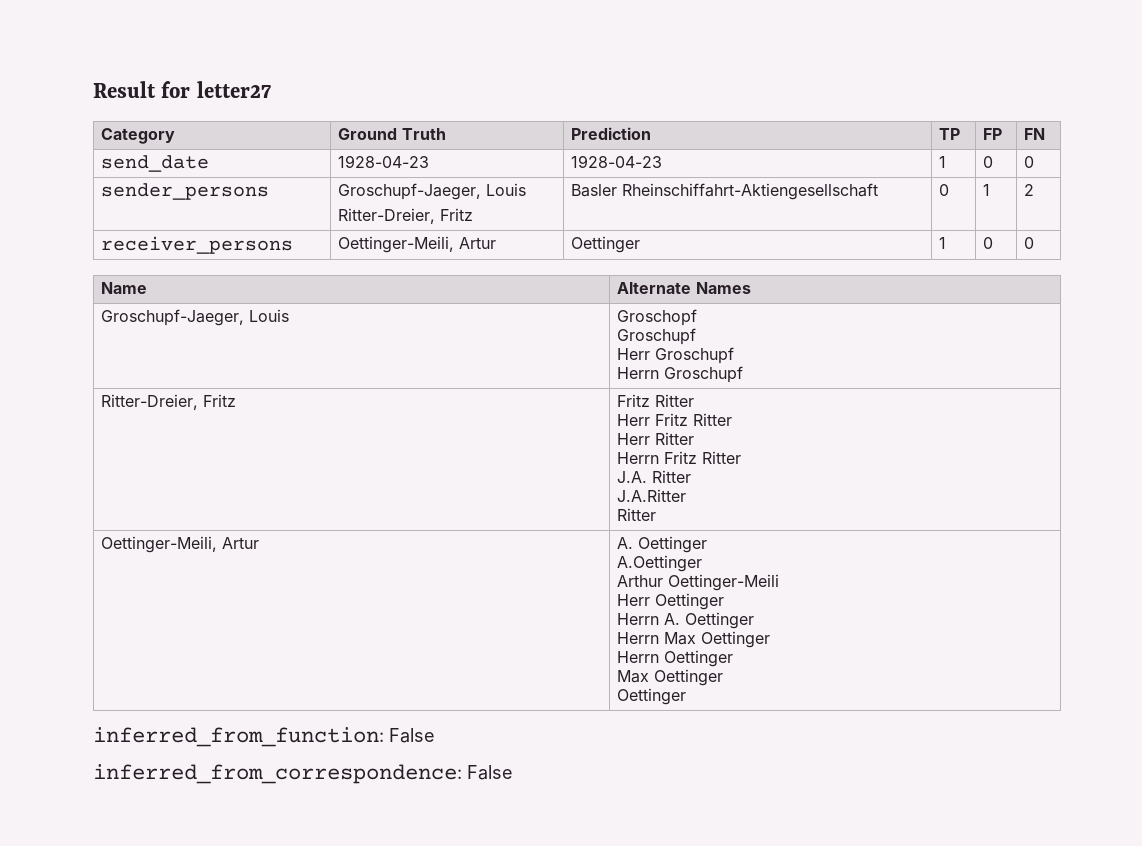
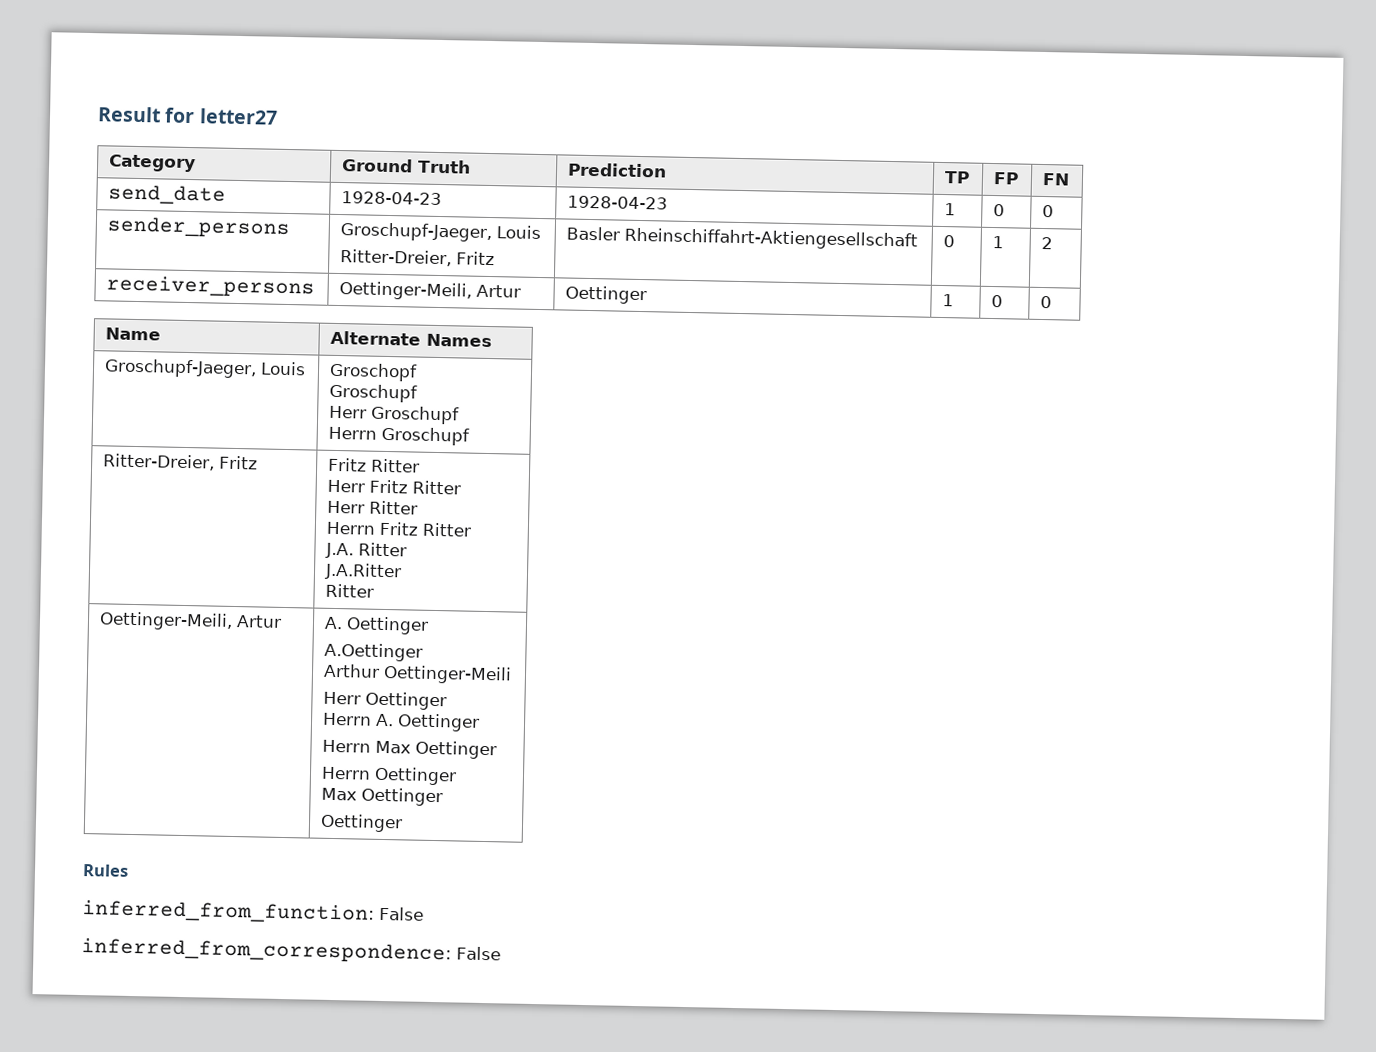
(687, 696) none -> [82,864,129,877] // Rules

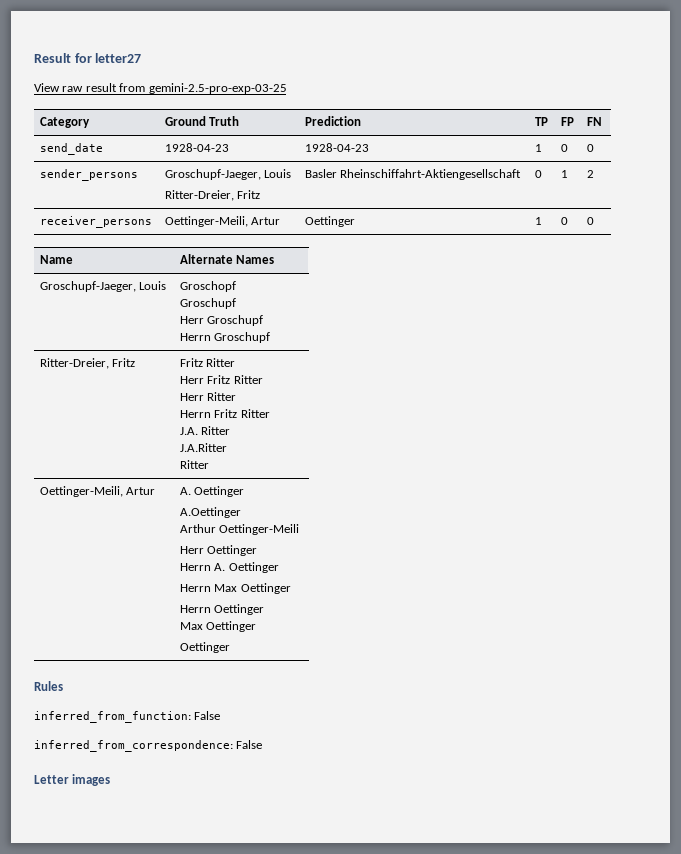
(278, 116) none -> [34,83,287,94] // View raw result from gemini-2.5-pro-exp-03-25
(501, 953) none -> [34,774,111,786] // Letter images

